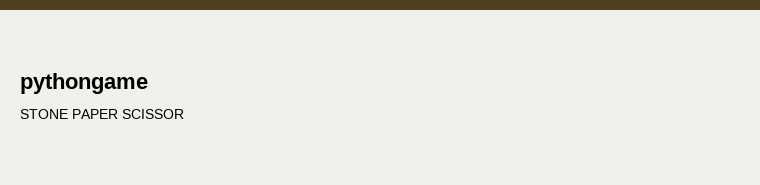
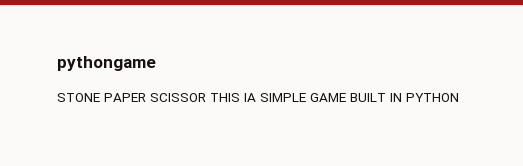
(184, 114) none -> [210,93,459,102] THIS IA SIMPLE GAME BUILT IN PYTHON

